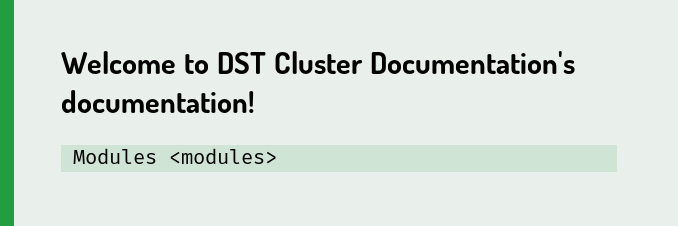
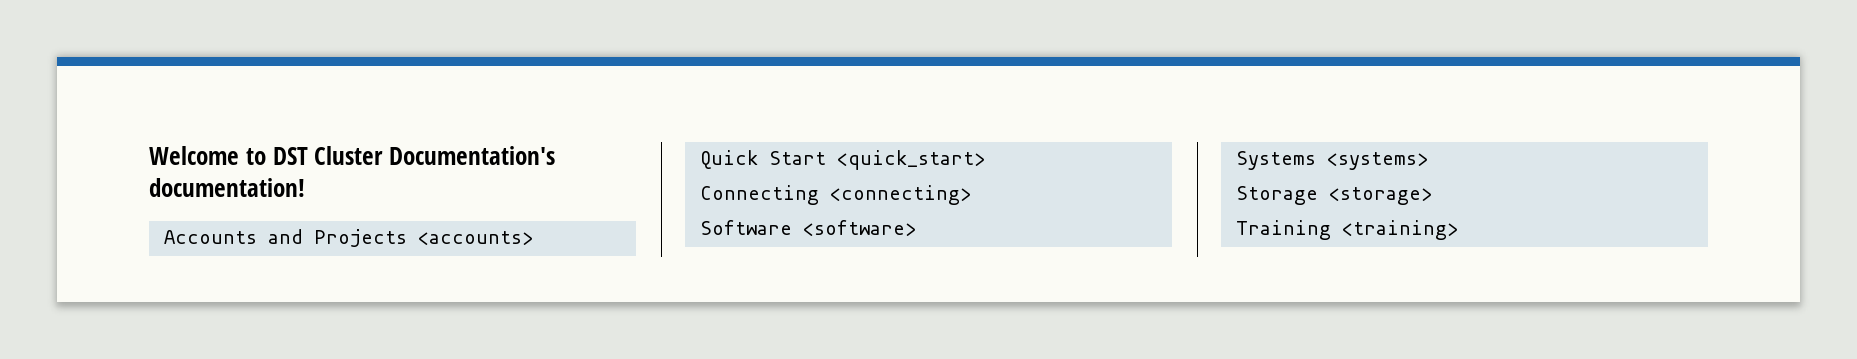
[73,148,278,164] Modules <modules> -> [163,229,533,247] [699,150,985,170] [699,185,971,205] [699,220,916,236] [1235,151,1428,170] [1235,186,1432,205] [1235,220,1458,240] Accounts and Projects <accounts> // Quick Start <quick_start> // Connecting <connecting> // Software <software> // Systems <systems> // Storage <storage> // Training <training>

